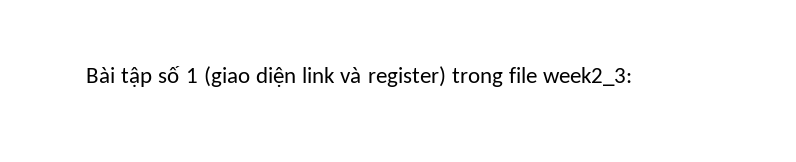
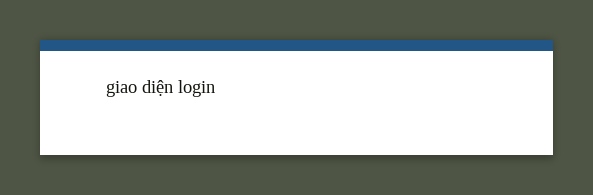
[86,66,633,87] Bài tập số 1 (giao diện link và register) trong file week2_3: -> [106,80,215,97] giao diện login

